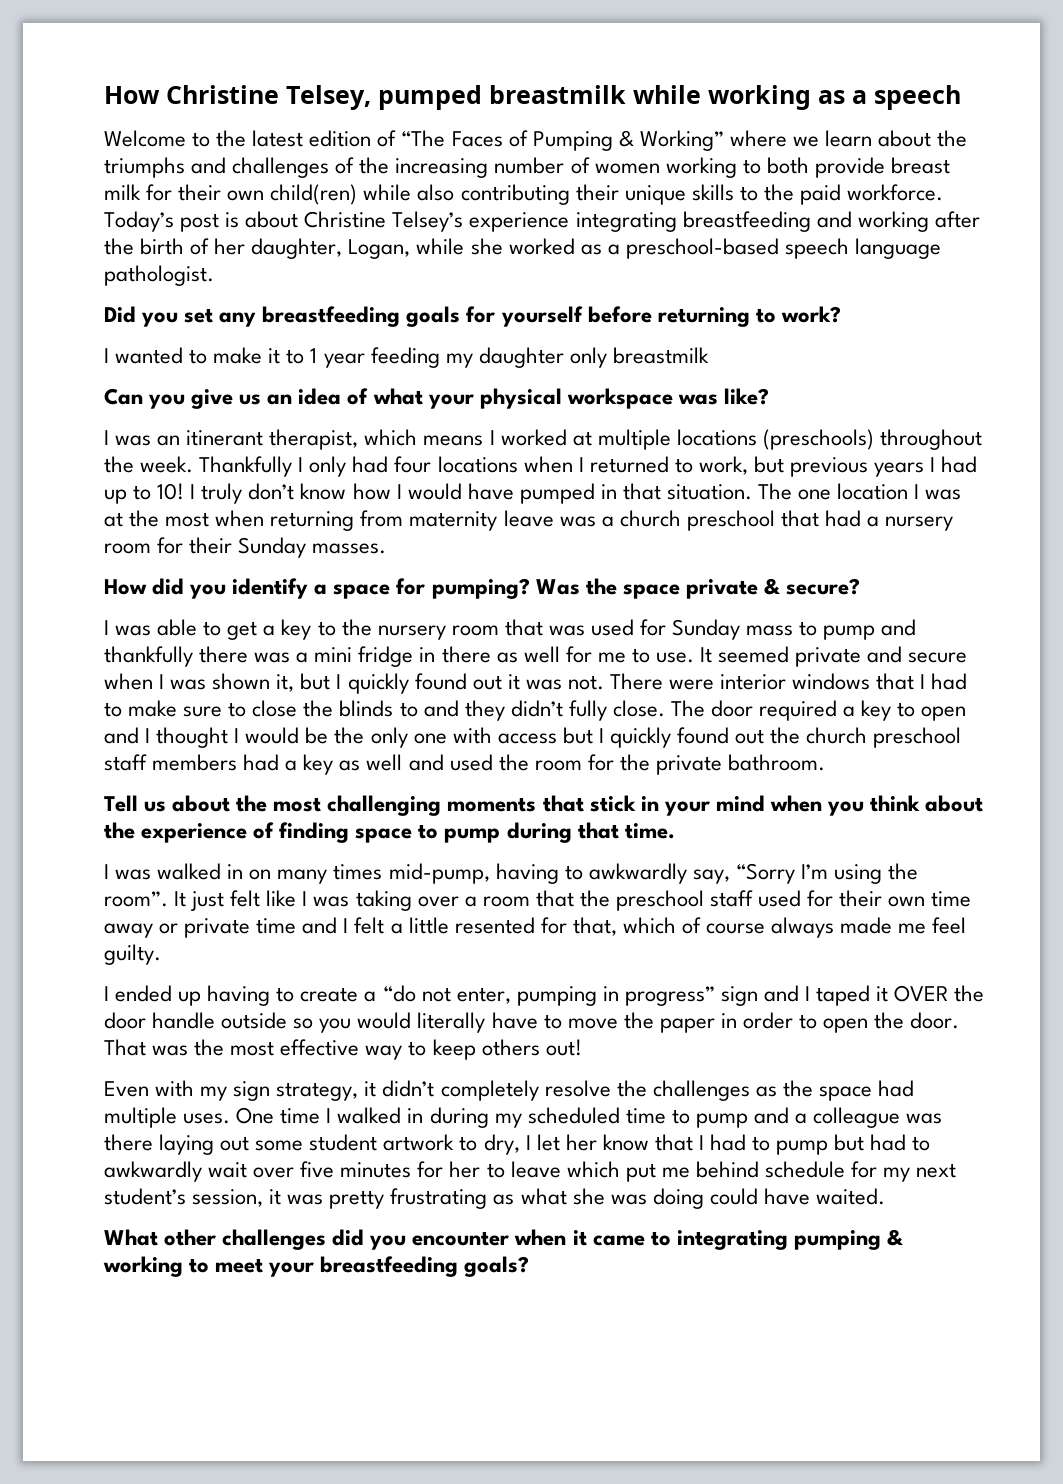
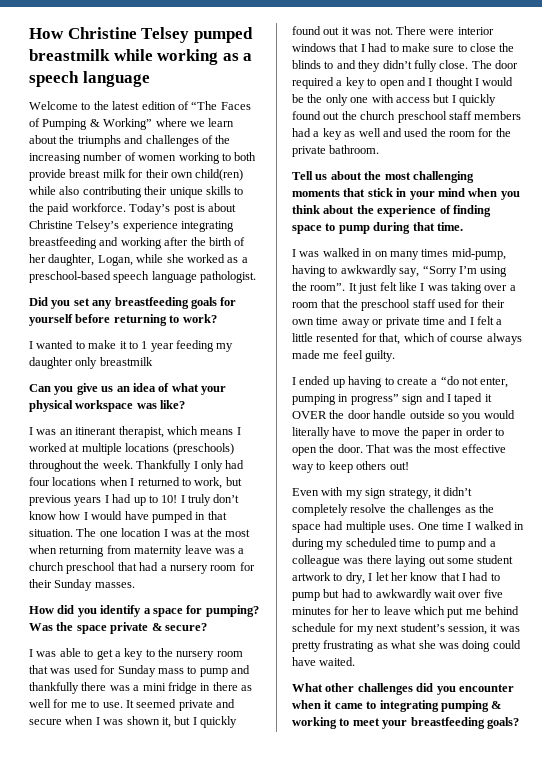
[286,85,371,110] Telsey, -> [141,27,190,43] Telsey
(961, 97) none -> [82,71,150,87] language

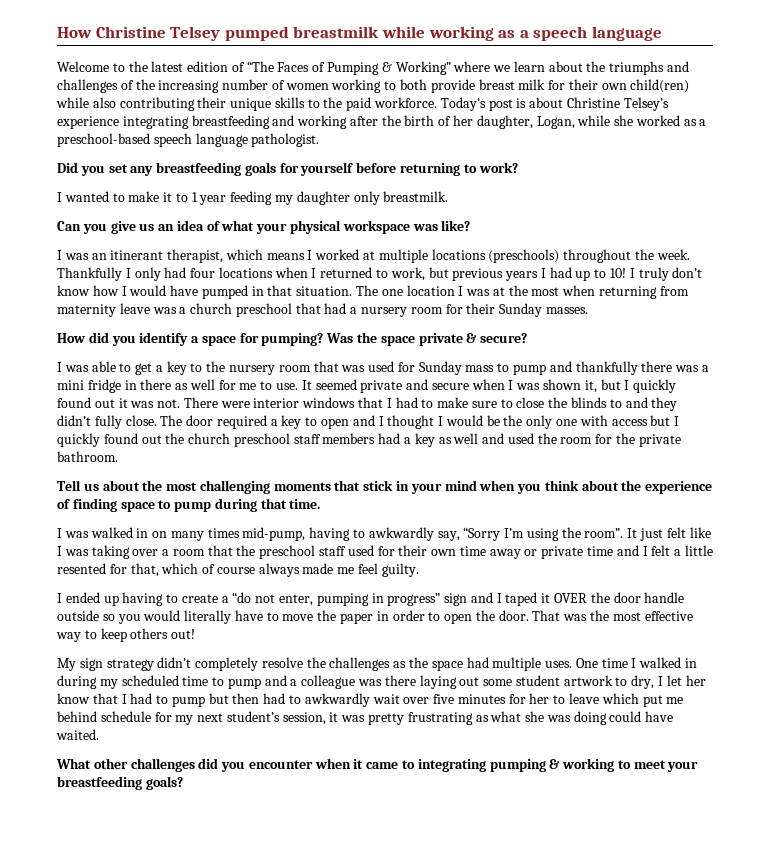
[99,357,153,366] breastmilk -> [383,191,449,202] breastmilk.
[292,487,441,499] Even with my sign strategy, it -> [57,658,154,671] My sign strategy
(340, 593) none -> [232,693,260,704] then

